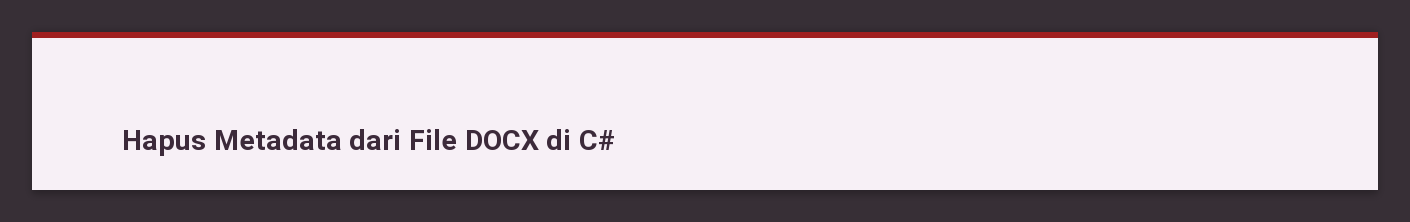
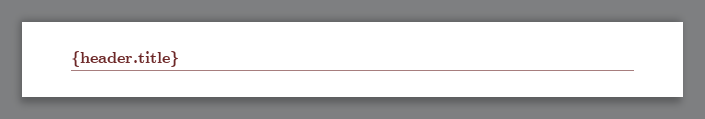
[122,129,616,156] Hapus Metadata dari File DOCX di C# -> [71,51,179,67] {header.title}

